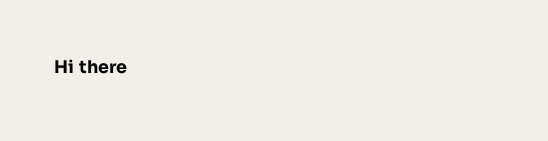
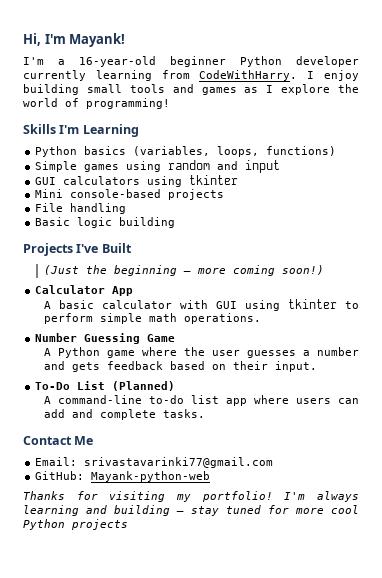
[54,59,127,74] Hi there -> [23,33,126,47] [23,56,359,67] [23,70,360,81] [23,84,359,95] [23,98,170,109] [23,124,139,137] [35,146,337,157] [35,160,281,173] [35,175,239,187] [35,189,225,200] [35,203,127,214] [35,217,176,228] [23,243,132,256] [43,265,324,276] [35,285,134,296] [43,299,359,311] [43,313,261,324] [35,333,176,344] [43,347,359,358] [43,361,317,372] [35,381,176,391] [43,395,359,406] [43,409,205,420] [23,436,94,445] [35,457,274,468] [35,471,211,482] [23,491,359,502] [23,505,359,516] [23,519,128,530] Hi, I'm Mayank! // I'm a 16-year-old beginner Python developer currently learning from CodeWithHarry. I enjoy building small tools and games as I explore the world of programming! // Skills I'm Learning // Python basics (variables, loops, functions) // Simple games using random and input // GUI calculators using tkinter // Mini console-based projects // File handling // Basic logic building // Projects I've Built // (Just the beginning — more coming soon!) // Calculator App // A basic calculator with GUI using tkinter to perform simple math operations. // Number Guessing Game // A Python game where the user guesses a number and gets feedback based on their input. // To-Do List (Planned) // A command-line to-do list app where users can add and complete tasks. // Contact Me // Email: srivastavarinki77@gmail.com // GitHub: Mayank-python-web // Thanks for visiting my portfolio! I'm always learning and building — stay tuned for more cool Python projects

